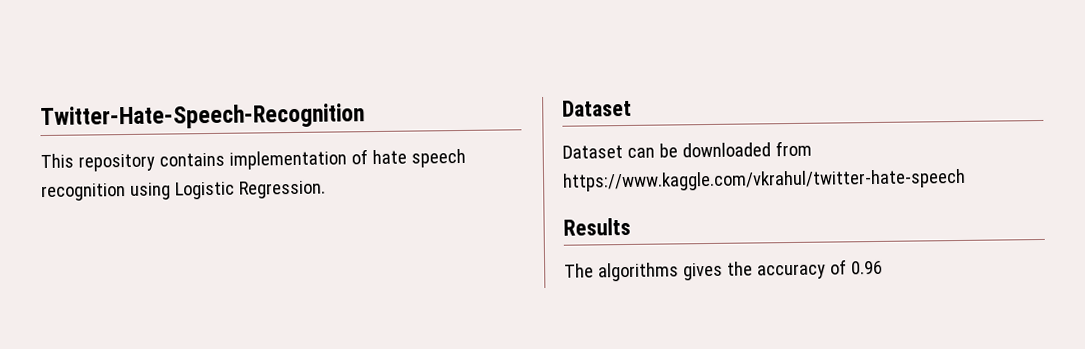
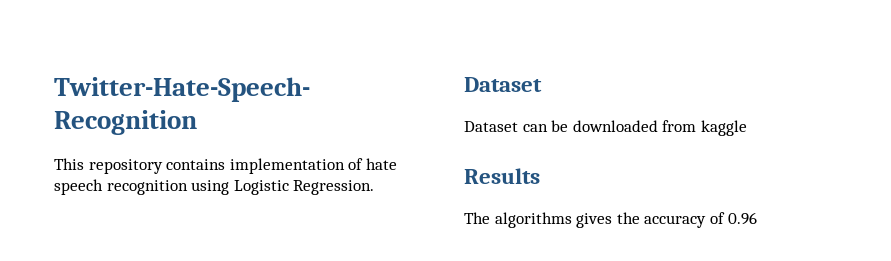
[562,168,966,192] https://www.kaggle.com/vkrahul/twitter-hate-speech -> [700,120,747,136] kaggle

